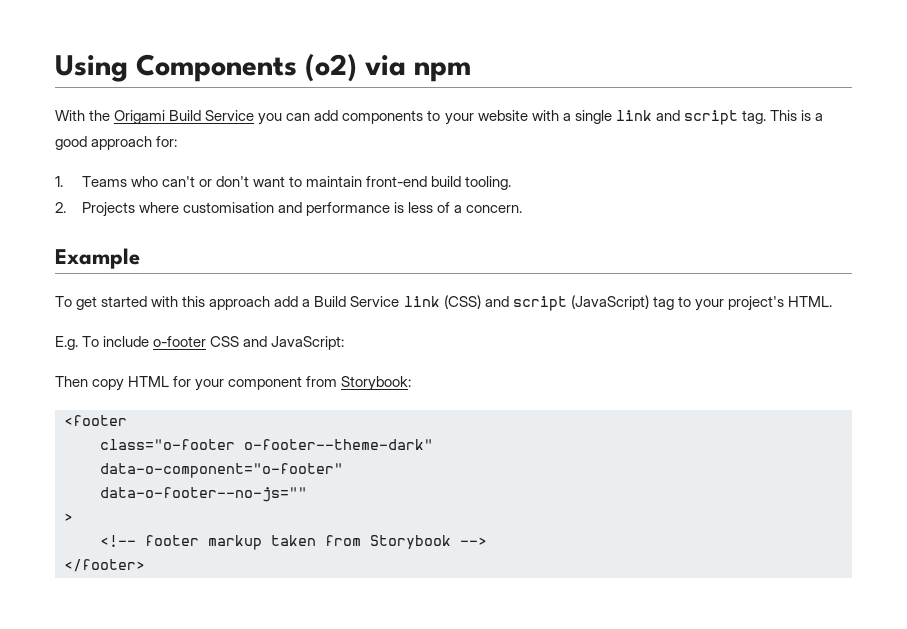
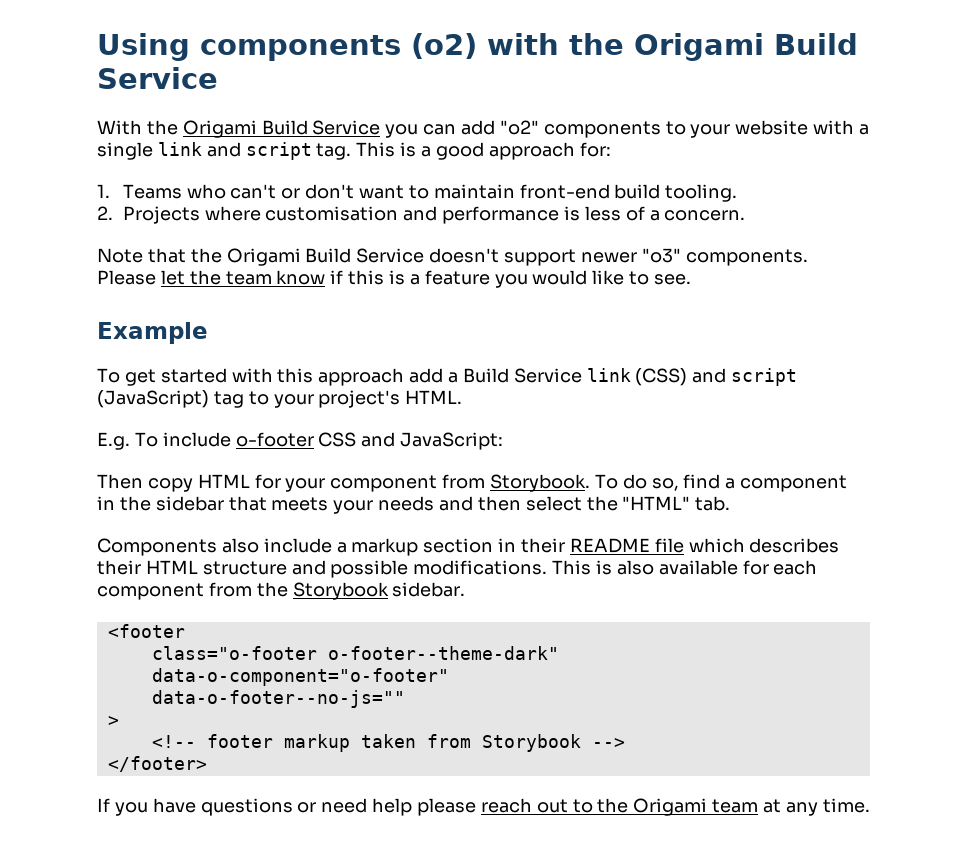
[136,54,472,82] Components (o2) via npm -> [200,33,858,61] [97,67,218,89] components (o2) with the Origami Build Service
(339, 115) none -> [499,120,539,135] "o2"
(523, 209) none -> [97,248,808,266] [97,270,692,288] // Note that the Origami Build Service doesn't support newer "o3" components. Please let the team know if this is a feature you would like to see.
[341,376,412,391] Storybook: -> [490,474,848,492] [97,496,731,514] [97,538,840,556] [97,560,818,578] [97,582,466,600] Storybook. To do so, find a component in the sidebar that meets your needs and then select the "HTML" tab. // Components also include a markup section in their README file which describes their HTML structure and possible modifications. This is also available for each component from the Storybook sidebar.
(145, 565) none -> [97,798,870,816] // If you have questions or need help please reach out to the Origami team at any time.

